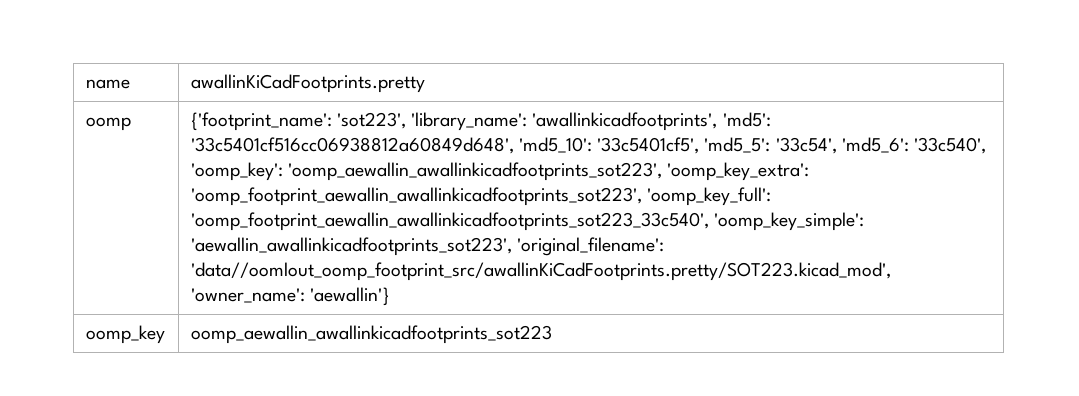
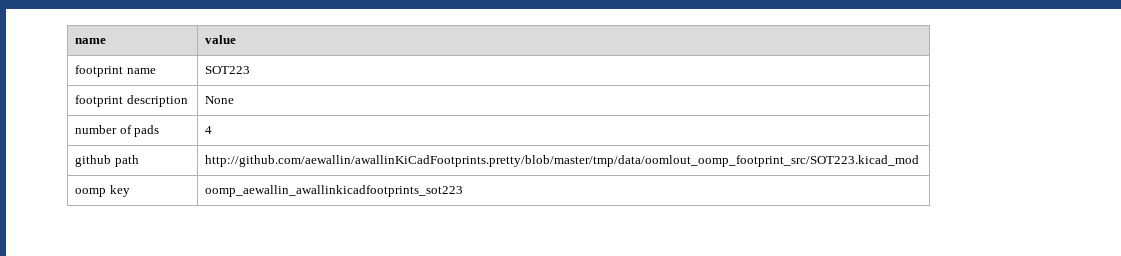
[85,79,130,89] [190,74,425,93] [85,117,131,131] [190,112,771,131] [190,137,987,154] [190,162,810,181] [190,187,771,206] [190,212,864,231] [190,237,664,256] [190,262,891,281] [190,287,390,306] [85,325,165,344] name | awallinKiCadFootprints.pretty // oomp | {'footprint_name': 'sot223', 'library_name': 'awallinkicadfootprints', 'md5': '33c5401cf516cc06938812a60849d648', 'md5_10': '33c5401cf5', 'md5_5': '33c54', 'md5_6': '33c540', 'oomp_key': 'oomp_aewallin_awallinkicadfootprints_sot223', 'oomp_key_extra': 'oomp_footprint_aewallin_awallinkicadfootprints_sot223', 'oomp_key_full': 'oomp_footprint_aewallin_awallinkicadfootprints_sot223_33c540', 'oomp_key_simple': 'aewallin_awallinkicadfootprints_sot223', 'original_filename': 'data//oomlout_oomp_footprint_src/awallinKiCadFootprints.pretty/SOT223.kicad_mod', 'owner_name': 'aewallin'} // oomp_key -> [75,38,107,44] [205,35,237,44] [75,65,156,77] [205,66,251,74] [75,95,188,107] [205,96,235,104] [75,125,160,137] [205,126,213,134] [75,155,139,167] [205,155,920,167] [75,185,130,197] name | value // footprint name | SOT223 // footprint description | None // number of pads | 4 // github path | http://github.com/aewallin/awallinKiCadFootprints.pretty/blob/master/tmp/data/oomlout_oomp_footprint_src/SOT223.kicad_mod // oomp key

